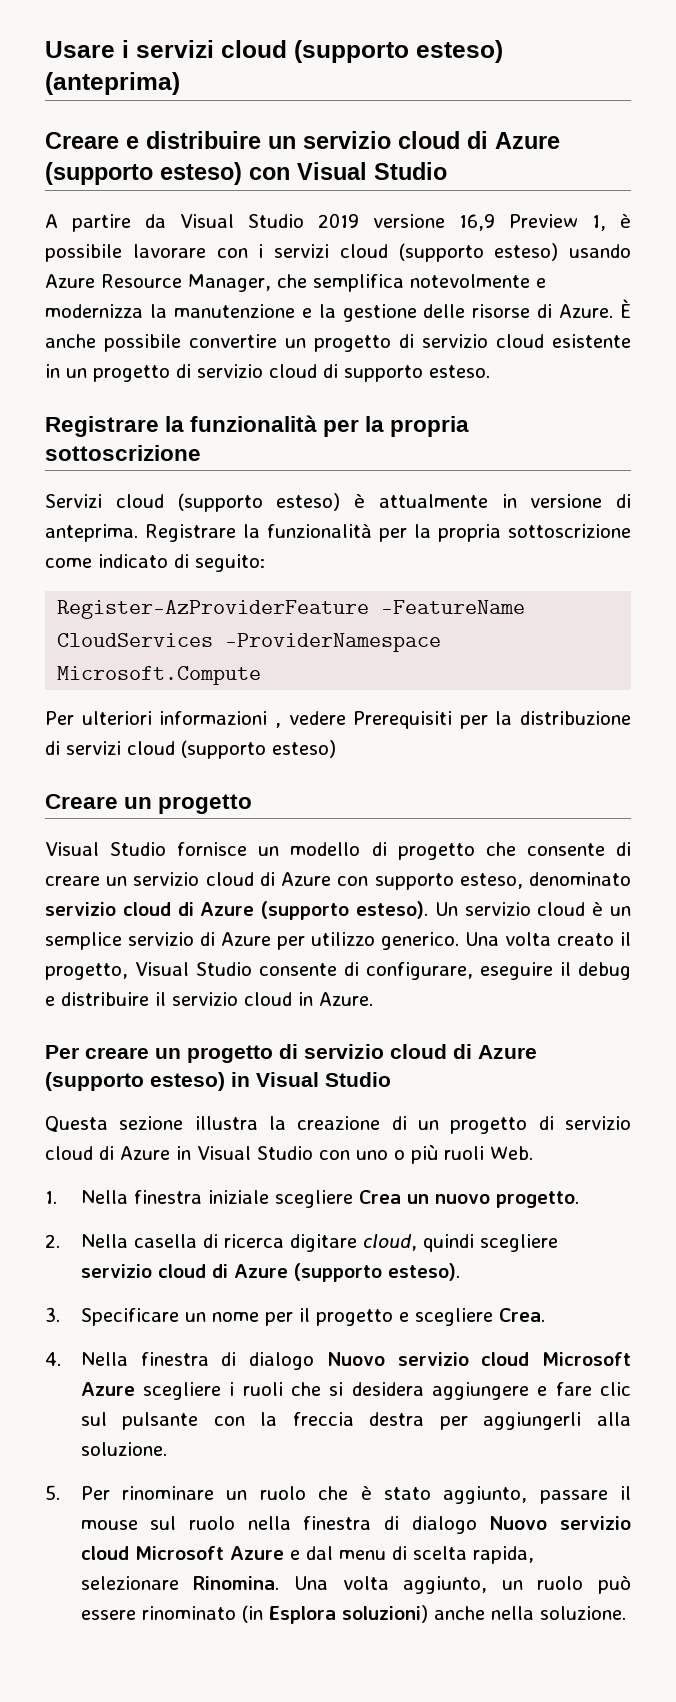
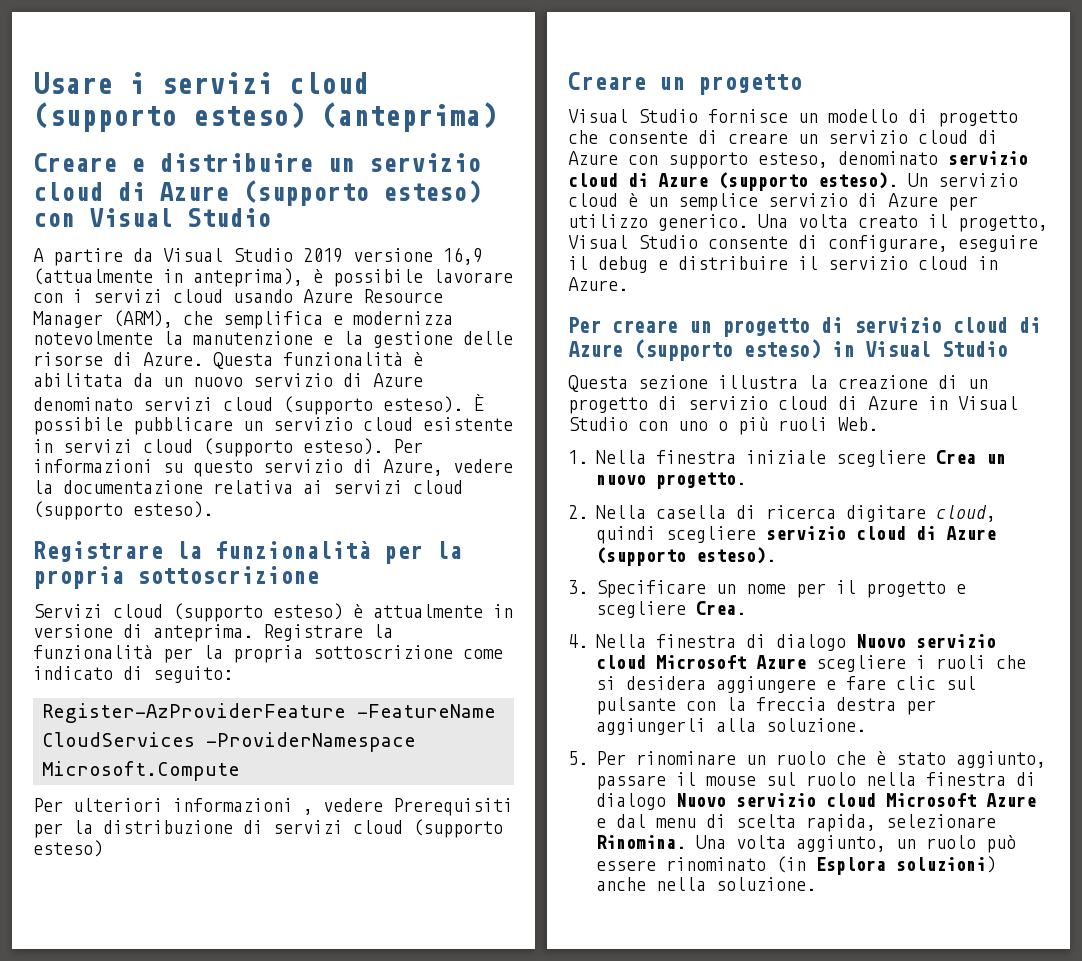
[509,214,606,231] Preview 1, -> [33,268,303,287] (attualmente in anteprima),
[398,243,559,262] (supporto esteso) -> (223, 296) none
[188,274,271,292] Manager, -> [33,310,173,328] Manager (ARM),
[410,274,530,288] notevolmente -> (323, 320) none
(143, 311) none -> [33,331,153,345] notevolmente
[619,299,631,318] [45,334,631,352] [45,364,490,382] È anche possibile convertire un progetto di servizio cloud esistente in un progetto di servizio cloud di supporto esteso. -> [213,352,423,369] [33,373,423,387] [33,394,484,415] [33,417,513,435] [33,438,423,457] [33,459,513,477] [33,480,463,494] [33,501,213,520] Questa funzionalità è abilitata da un nuovo servizio di Azure denominato servizi cloud (supporto esteso). È possibile pubblicare un servizio cloud esistente in servizi cloud (supporto esteso). Per informazioni su questo servizio di Azure, vedere la documentazione relativa ai servizi cloud (supporto esteso).

